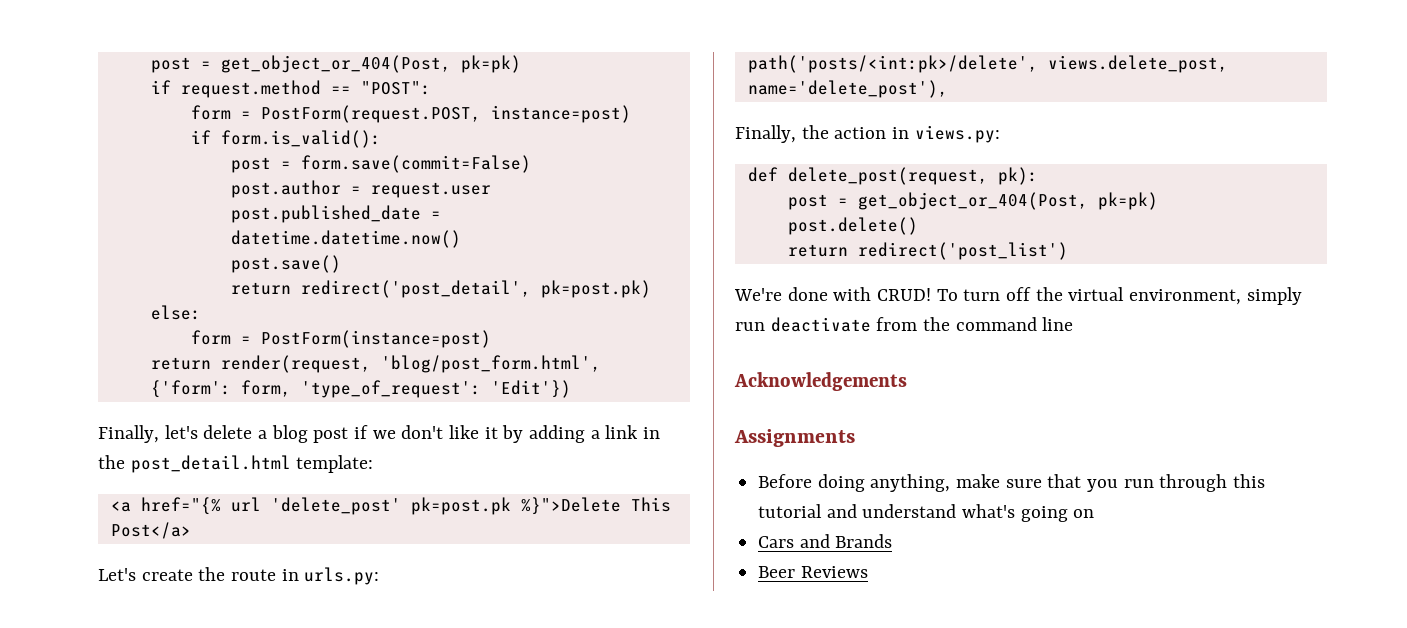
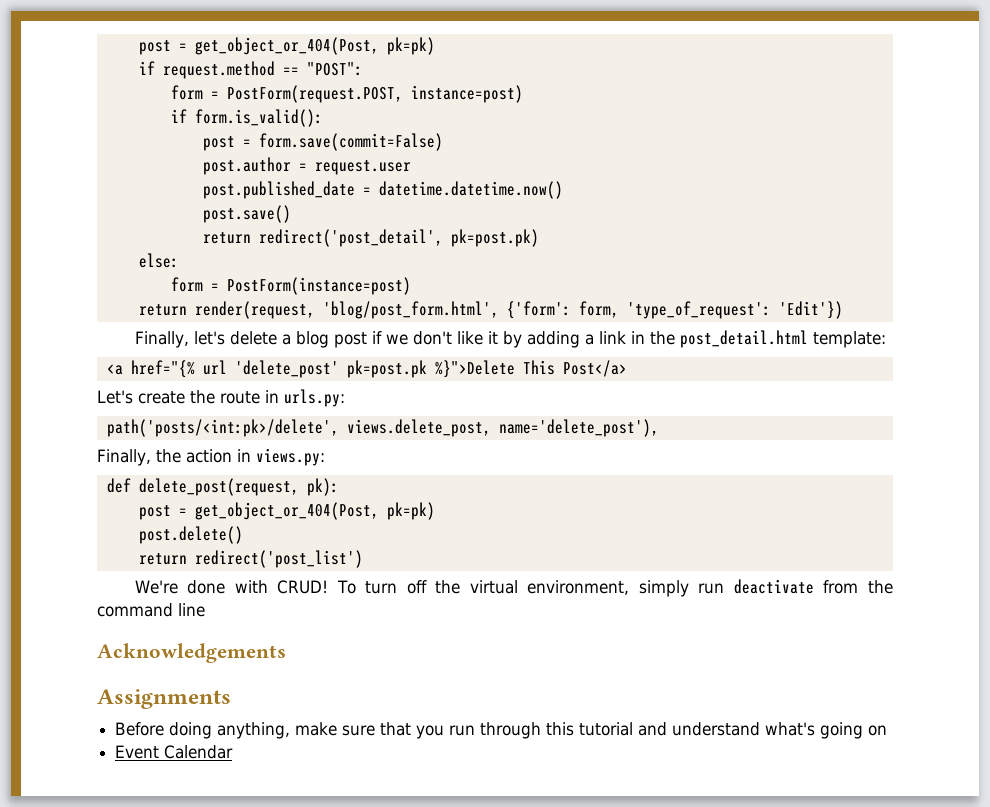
[758,534,893,548] [758,566,868,578] Cars and Brands // Beer Reviews -> [115,745,234,759] Event Calendar

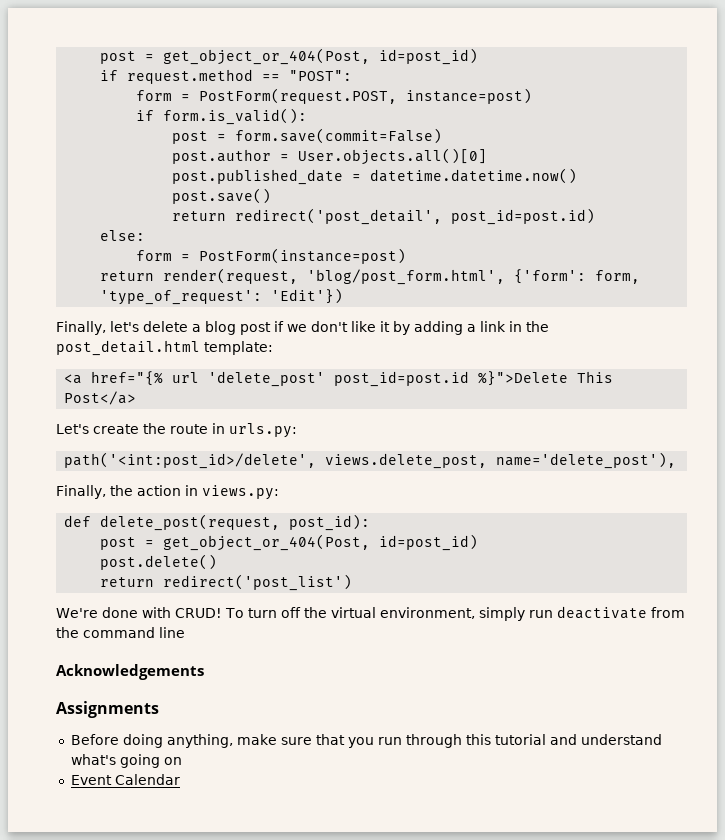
[138,37,435,55] post = get_object_or_404(Post, pk=pk) -> [100,48,479,65] post = get_object_or_404(Post, id=post_id)
[314,160,411,175] request.user -> [298,148,488,165] User.objects.all()[0]
[450,229,539,247] pk=post.pk) -> [451,208,596,225] post_id=post.id)
[346,360,427,378] pk=post.pk -> [334,371,470,387] post_id=post.id
[106,419,339,437] path('posts/<int:pk>/delete', -> [64,452,317,469] path('<int:post_id>/delete',
[306,478,339,496] [138,502,435,520] pk): // post = get_object_or_404(Post, pk=pk) -> [289,514,371,531] [100,534,479,551] post_id): // post = get_object_or_404(Post, id=post_id)

